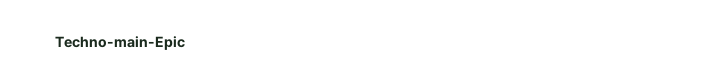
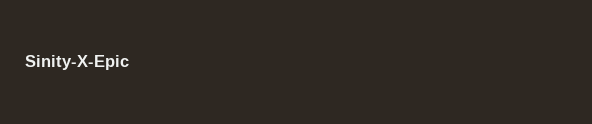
[55,36,185,50] Techno-main-Epic -> [25,55,129,70] Sinity-X-Epic

